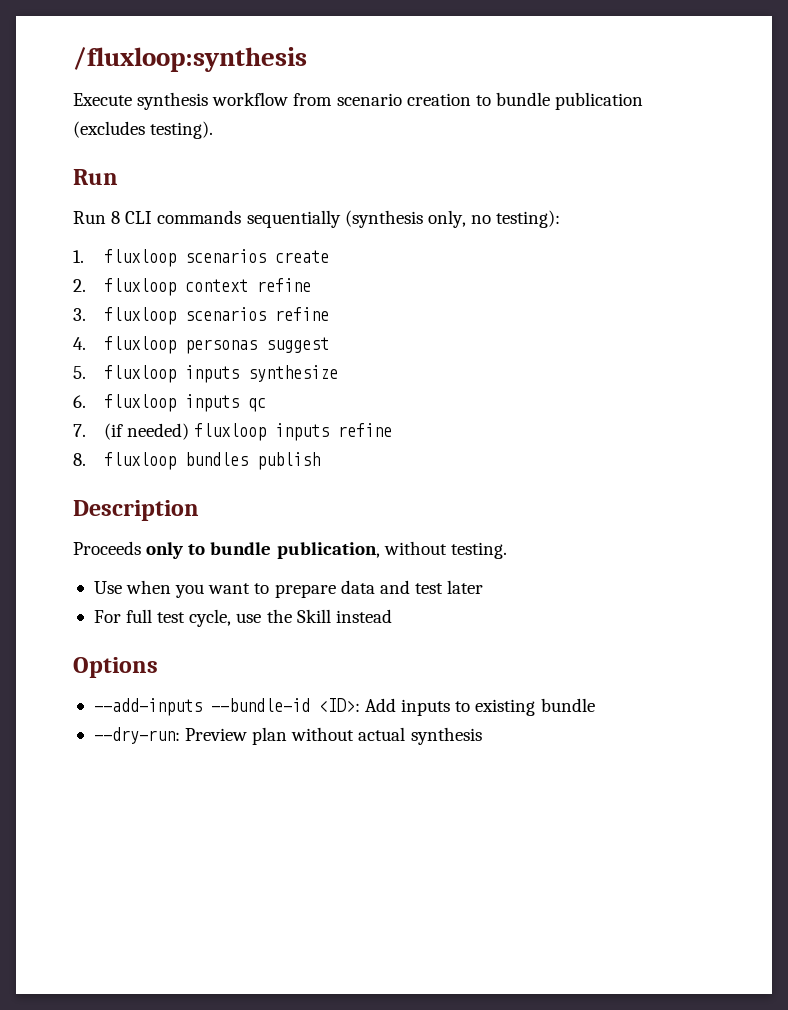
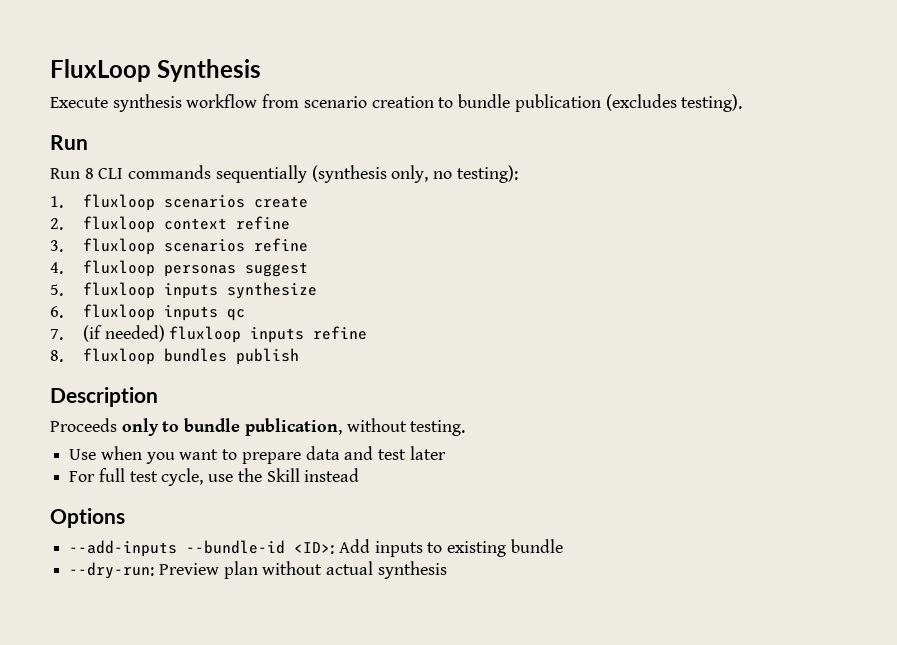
[73,47,307,72] /fluxloop:synthesis -> [50,59,262,82] FluxLoop Synthesis

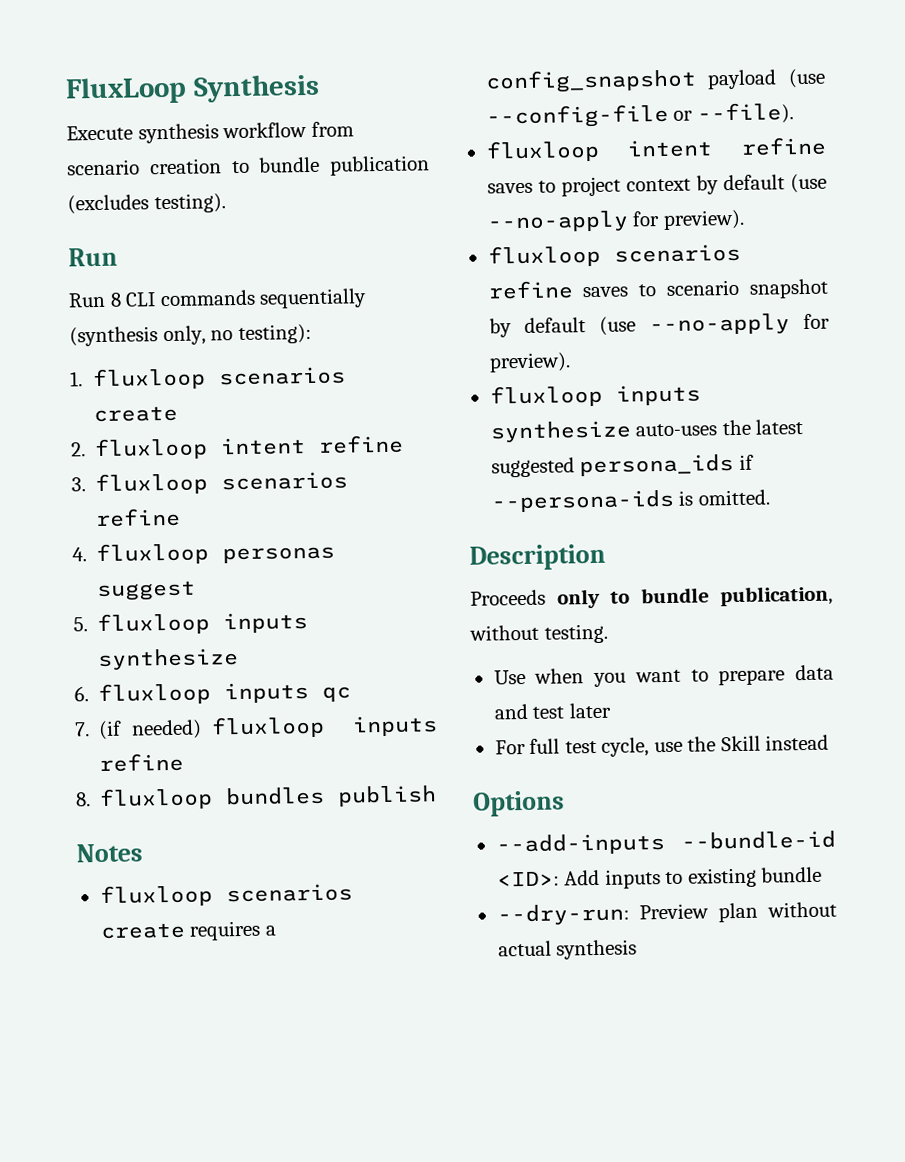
[163,218,227,230] context -> [220,437,307,456] intent
(299, 356) none -> [76,843,143,863] [99,883,353,908] [99,920,276,941] [484,68,826,94] [485,102,794,129] [485,136,827,163] [486,173,827,197] [486,209,745,233] [487,243,741,268] [487,278,829,300] [488,313,830,338] [488,352,571,373] [489,384,701,408] [489,419,804,443] [490,454,754,478] [490,489,770,513] // Notes // fluxloop scenarios create requires a config_snapshot payload (use --config-file or --file). // fluxloop intent refine saves to project context by default (use --no-apply for preview). // fluxloop scenarios refine saves to scenario snapshot by default (use --no-apply for preview). // fluxloop inputs synthesize auto-uses the latest suggested persona_ids if --persona-ids is omitted.

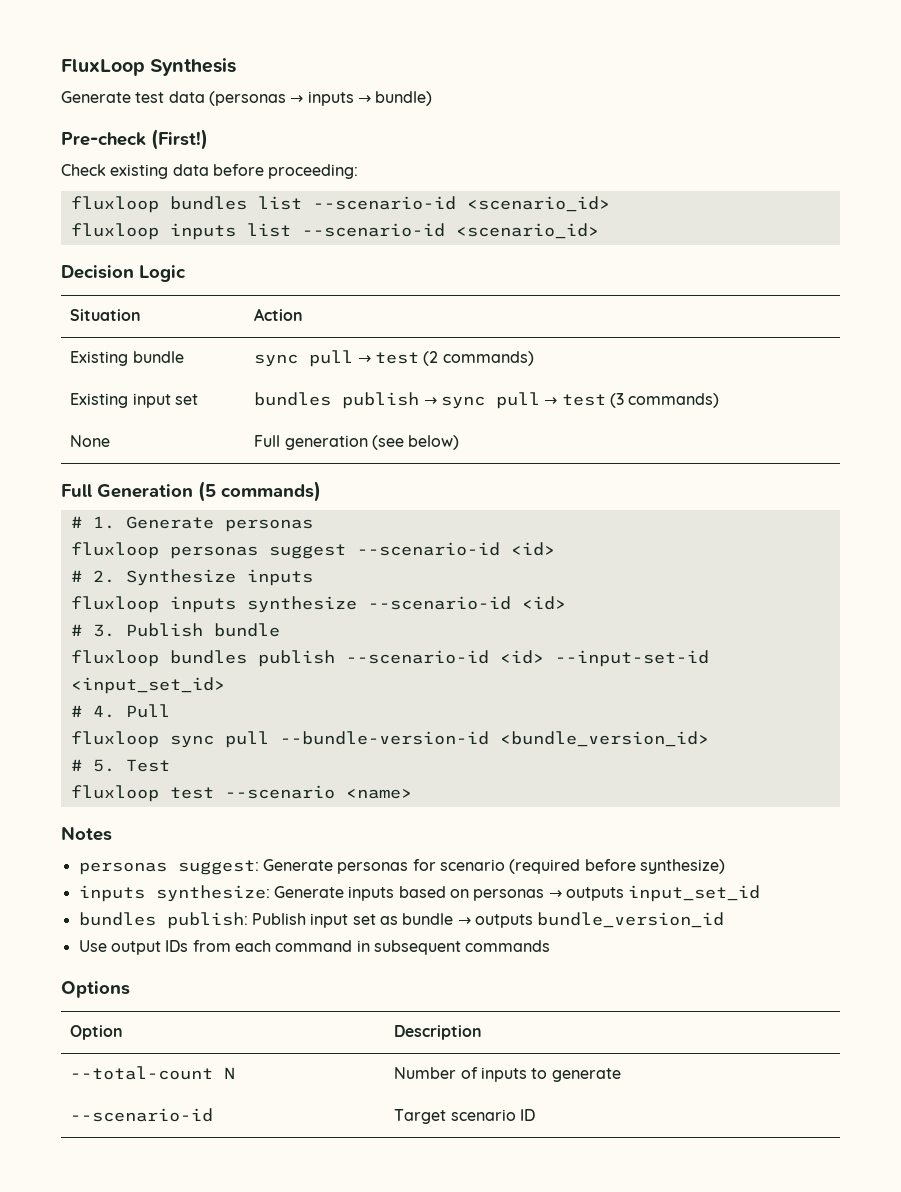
[66,121,354,144] [67,155,430,176] [67,193,226,215] [68,247,118,267] [68,288,368,309] [69,323,312,347] [69,366,347,391] [93,405,179,423] [71,434,405,461] [71,471,349,496] [95,507,182,528] [72,542,336,566] [96,580,197,602] [73,612,309,636] [97,648,240,671] [74,682,352,706] [74,715,438,741] [99,752,185,773] [75,785,438,811] [76,843,143,863] [99,883,353,908] [99,920,276,941] [484,68,826,94] [485,102,794,129] [485,136,827,163] [486,173,827,197] [486,209,745,233] [487,243,741,268] [487,278,829,300] [488,313,830,338] [488,352,571,373] [489,384,701,408] [489,419,804,443] [490,454,754,478] [490,489,770,513] [469,543,606,571] [470,585,833,609] [469,623,608,644] [493,664,834,688] [493,702,611,720] [494,734,830,757] [472,790,565,817] [495,830,836,856] [496,866,823,889] [496,901,837,926] [497,939,638,960] Execute synthesis workflow from scenario creation to bundle publication (excludes testing). // Run // Run 8 CLI commands sequentially (synthesis only, no testing): // 1. fluxloop scenarios create // 2. fluxloop intent refine // 3. fluxloop scenarios refine // 4. fluxloop personas suggest // 5. fluxloop inputs synthesize // 6. fluxloop inputs qc // 7. (if needed) fluxloop inputs refine // 8. fluxloop bundles publish // Notes // fluxloop scenarios create requires a config_snapshot payload (use --config-file or --file). // fluxloop intent refine saves to project context by default (use --no-apply for preview). // fluxloop scenarios refine saves to scenario snapshot by default (use --no-apply for preview). // fluxloop inputs synthesize auto-uses the latest suggested persona_ids if --persona-ids is omitted. // Description // Proceeds only to bundle publication, without testing. // Use when you want to prepare data and test later // For full test cycle, use the Skill instead // Options // --add-inputs --bundle-id <ID>: Add inputs to existing bundle // --dry-run: Preview plan without actual synthesis -> [61,91,433,106] [61,129,208,150] [61,164,359,179] [70,196,610,213] [70,223,599,240] [61,265,186,282] [70,309,142,321] [254,308,304,321] [70,351,184,366] [254,350,534,367] [70,393,198,408] [254,392,720,409] [70,435,111,447] [254,435,460,450] [61,481,321,502] [70,516,313,532] [70,542,555,559] [70,569,313,586] [70,596,566,613] [70,623,280,637] [70,650,709,667] [70,677,225,694] [70,704,170,718] [70,731,709,748] [70,759,170,772] [70,785,412,802] [61,826,112,841] [78,859,725,875] [78,885,761,902] [78,912,725,929] [78,940,551,955] [61,981,130,998] [70,1025,124,1040] [394,1025,483,1040] [70,1066,236,1080] [394,1067,621,1082] [70,1108,214,1122] [394,1109,535,1124] Generate test data (personas → inputs → bundle) // Pre-check (First!) // Check existing data before proceeding: // fluxloop bundles list --scenario-id <scenario_id> // fluxloop inputs list --scenario-id <scenario_id> // Decision Logic // Situation | Action // Existing bundle | sync pull → test (2 commands) // Existing input set | bundles publish → sync pull → test (3 commands) // None | Full generation (see below) // Full Generation (5 commands) // # 1. Generate personas // fluxloop personas suggest --scenario-id <id> // # 2. Synthesize inputs // fluxloop inputs synthesize --scenario-id <id> // # 3. Publish bundle // fluxloop bundles publish --scenario-id <id> --input-set-id <input_set_id> // # 4. Pull // fluxloop sync pull --bundle-version-id <bundle_version_id> // # 5. Test // fluxloop test --scenario <name> // Notes // personas suggest: Generate personas for scenario (required before synthesize) // inputs synthesize: Generate inputs based on personas → outputs input_set_id // bundles publish: Publish input set as bundle → outputs bundle_version_id // Use output IDs from each command in subsequent commands // Options // Option | Description // --total-count N | Number of inputs to generate // --scenario-id | Target scenario ID

